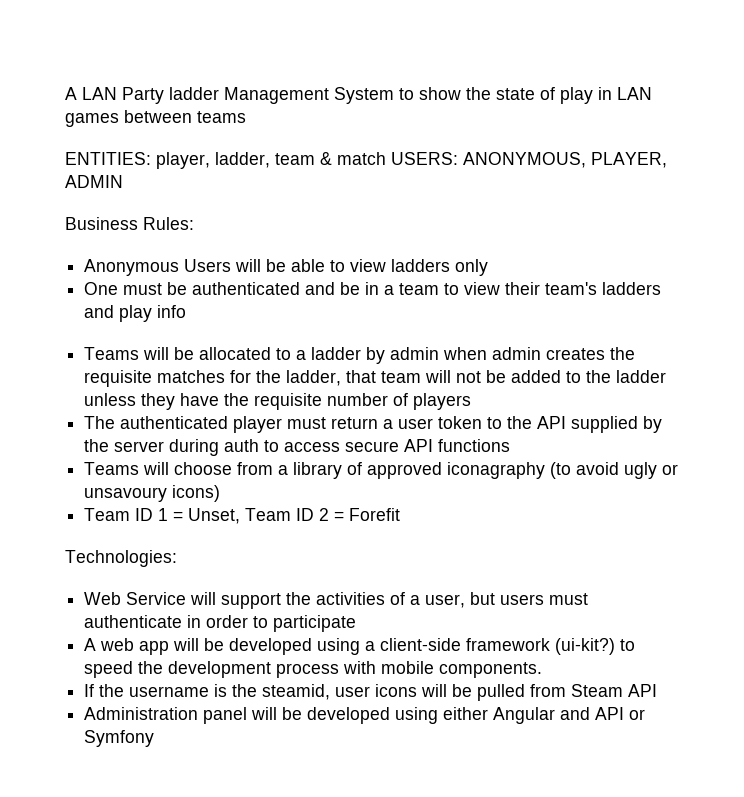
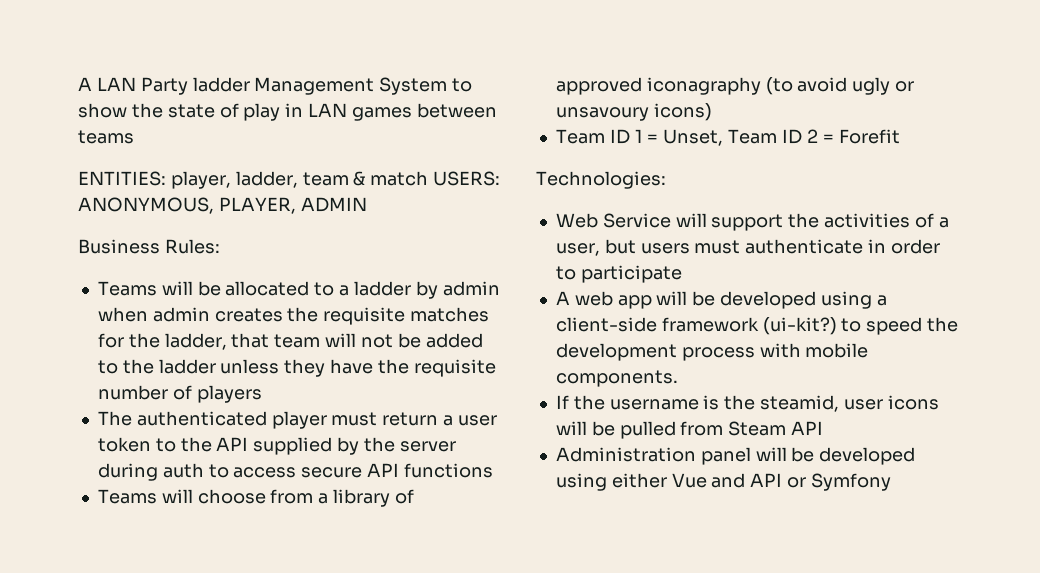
[84,259,489,276] [84,282,662,295] [84,305,187,322] // Anonymous Users will be able to view ladders only // One must be authenticated and be in a team to view their team's ladders and play info -> (220, 246) none
[493,707,556,724] Angular -> [671,473,707,488] Vue

